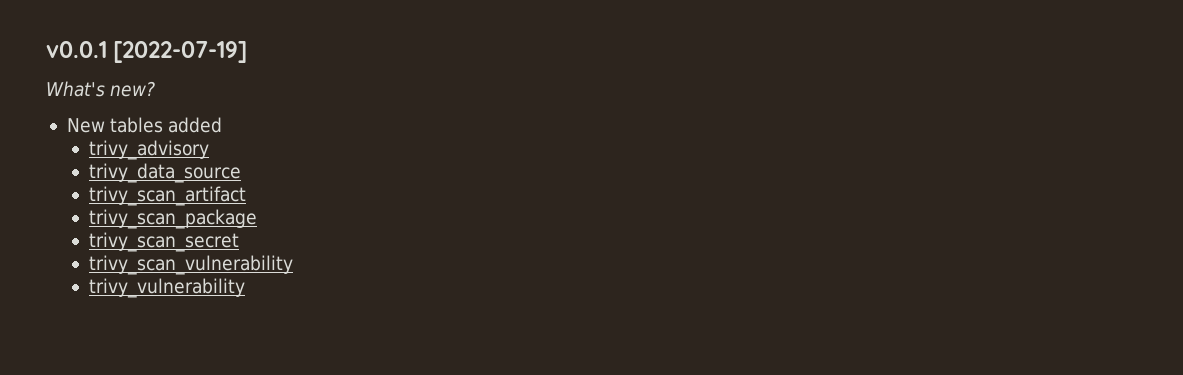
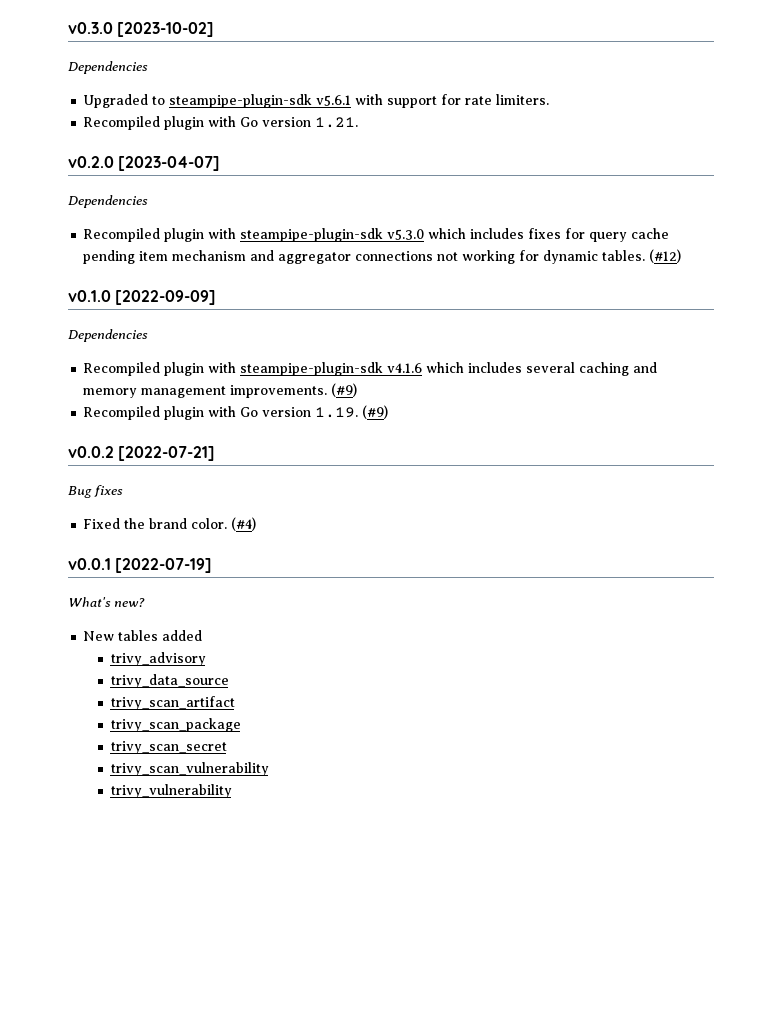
(46, 49) none -> [68,22,215,37] [68,61,148,74] [83,94,550,108] [83,116,359,130] [68,156,221,171] [68,195,148,208] [83,228,670,242] [83,249,682,264] [68,290,217,305] [68,329,148,342] [83,362,658,376] [83,383,358,398] [83,405,389,420] [68,446,216,461] [68,485,123,498] [83,517,257,531] v0.3.0 [2023-10-02] // Dependencies // Upgraded to steampipe-plugin-sdk v5.6.1 with support for rate limiters. // Recompiled plugin with Go version 1.21. // v0.2.0 [2023-04-07] // Dependencies // Recompiled plugin with steampipe-plugin-sdk v5.3.0 which includes fixes for query cache pending item mechanism and aggregator connections not working for dynamic tables. (#12) // v0.1.0 [2022-09-09] // Dependencies // Recompiled plugin with steampipe-plugin-sdk v4.1.6 which includes several caching and memory management improvements. (#9) // Recompiled plugin with Go version 1.19. (#9) // v0.0.2 [2022-07-21] // Bug fixes // Fixed the brand color. (#4) //

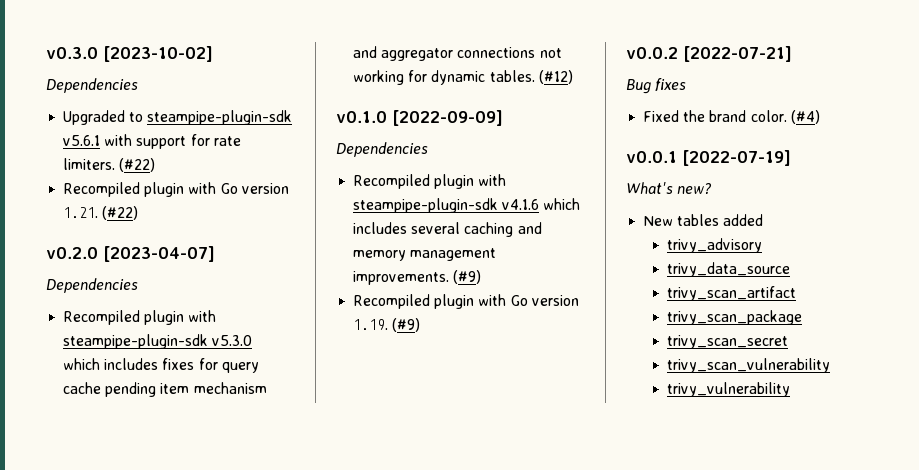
(550, 99) none -> [119,158,156,172] (#22)
(359, 122) none -> [102,206,139,220] (#22)

